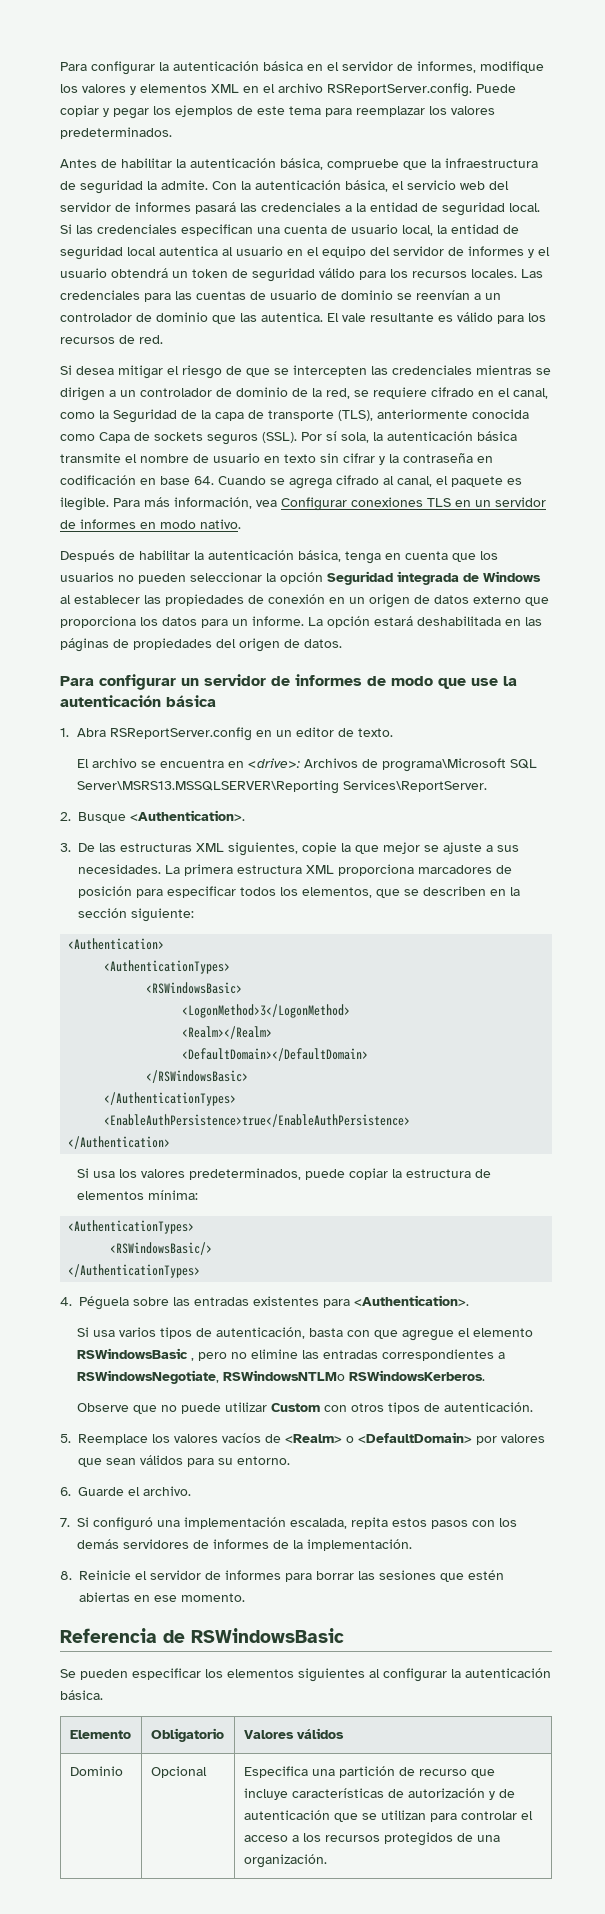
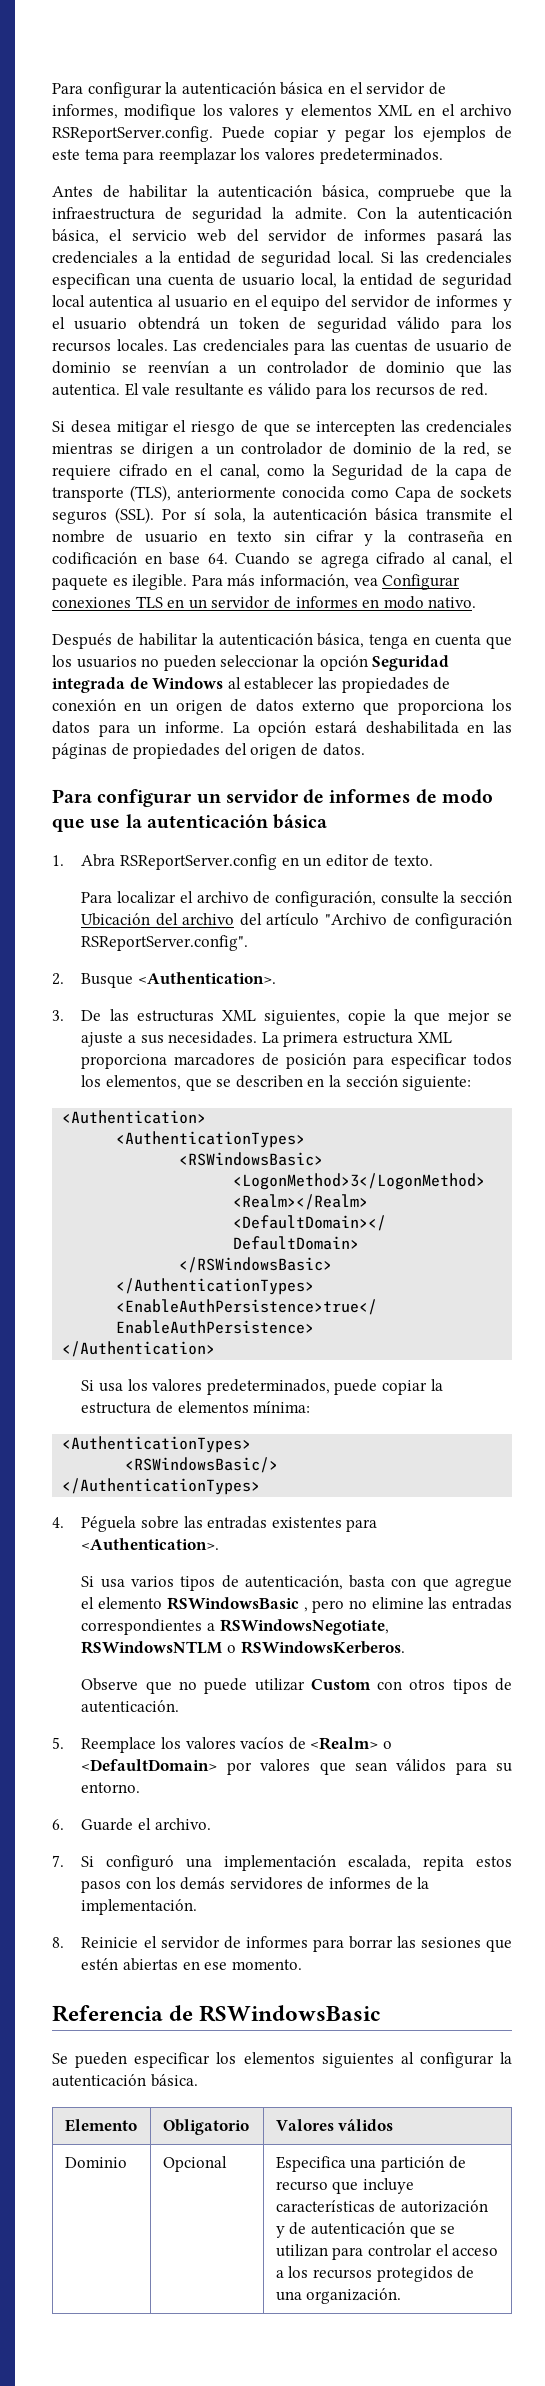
[76,758,537,772] [76,780,487,794] El archivo se encuentra en <drive>: Archivos de programa\Microsoft SQL Server\MSRS13.MSSQLSERVER\Reporting Services\ReportServer. -> [81,891,512,907] [81,913,512,929] [81,935,249,951] Para localizar el archivo de configuración, consulte la sección Ubicación del archivo del artículo "Archivo de configuración RSReportServer.config".
[222,1370,345,1381] RSWindowsNTLMo -> [81,1641,237,1654] RSWindowsNTLM o

